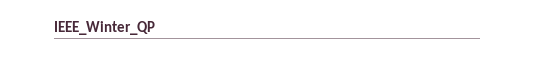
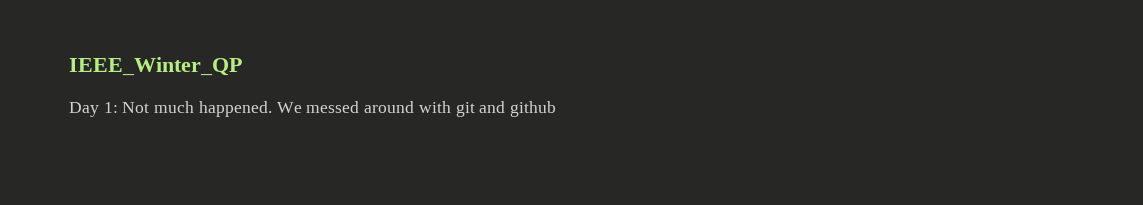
(155, 28) none -> [69,101,556,117] // Day 1: Not much happened. We messed around with git and github

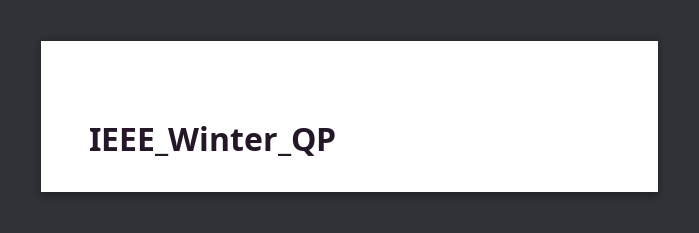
[69,101,556,117] // Day 1: Not much happened. We messed around with git and github -> (336, 141) none

